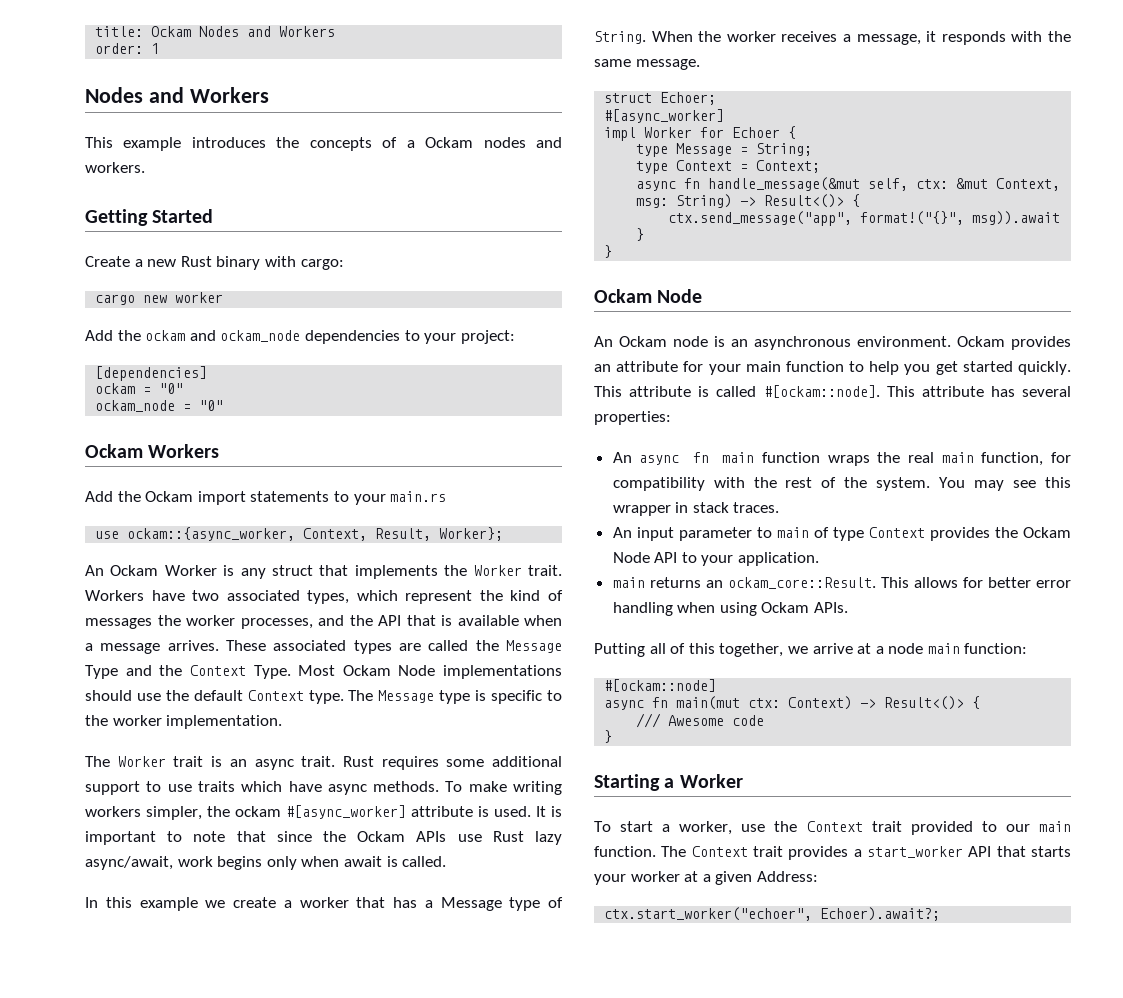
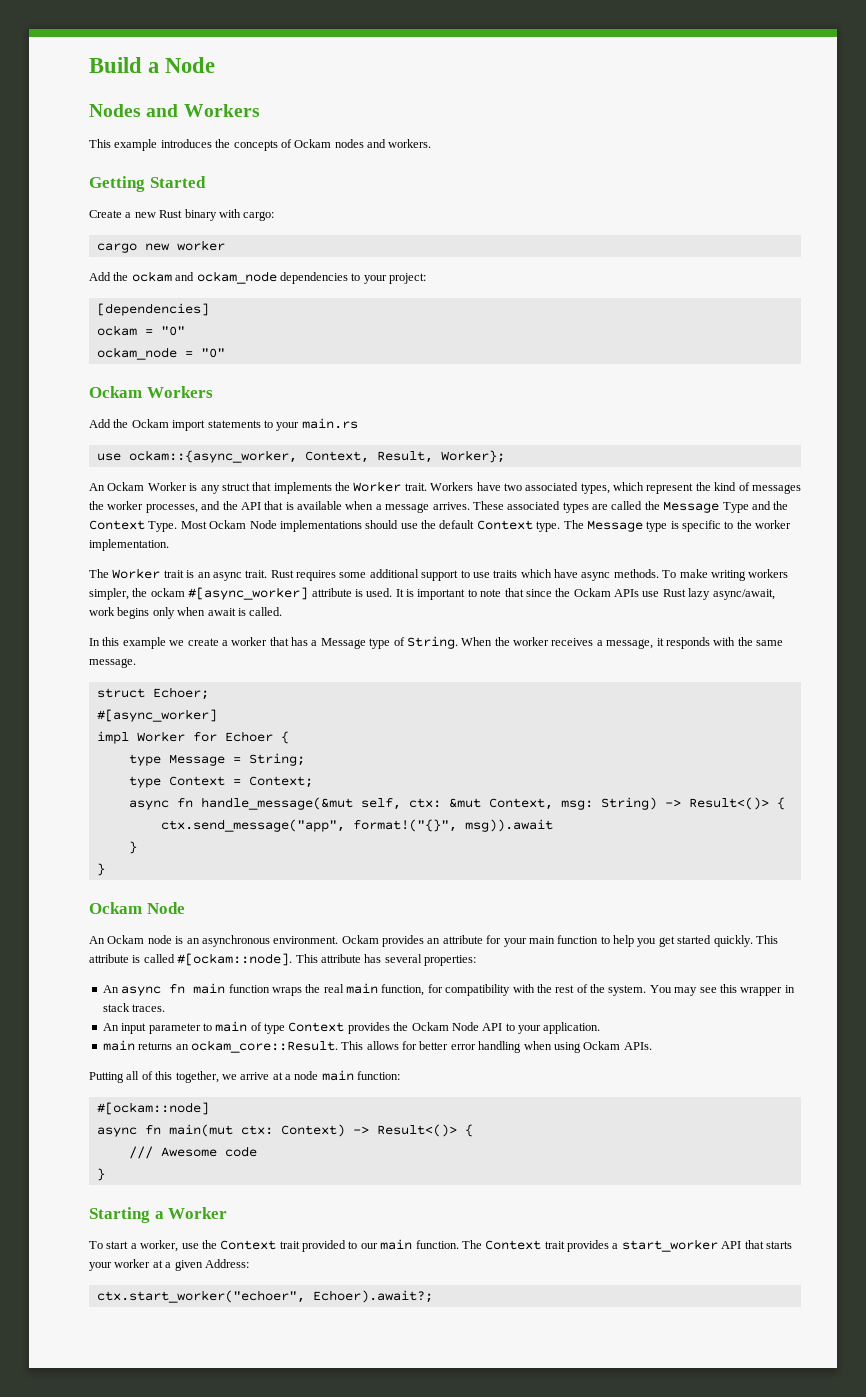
[95,26,336,37] [95,43,160,54] title: Ockam Nodes and Workers // order: 1 -> [89,57,216,73] Build a Node
[406,140,415,148] a -> (292, 143) none

